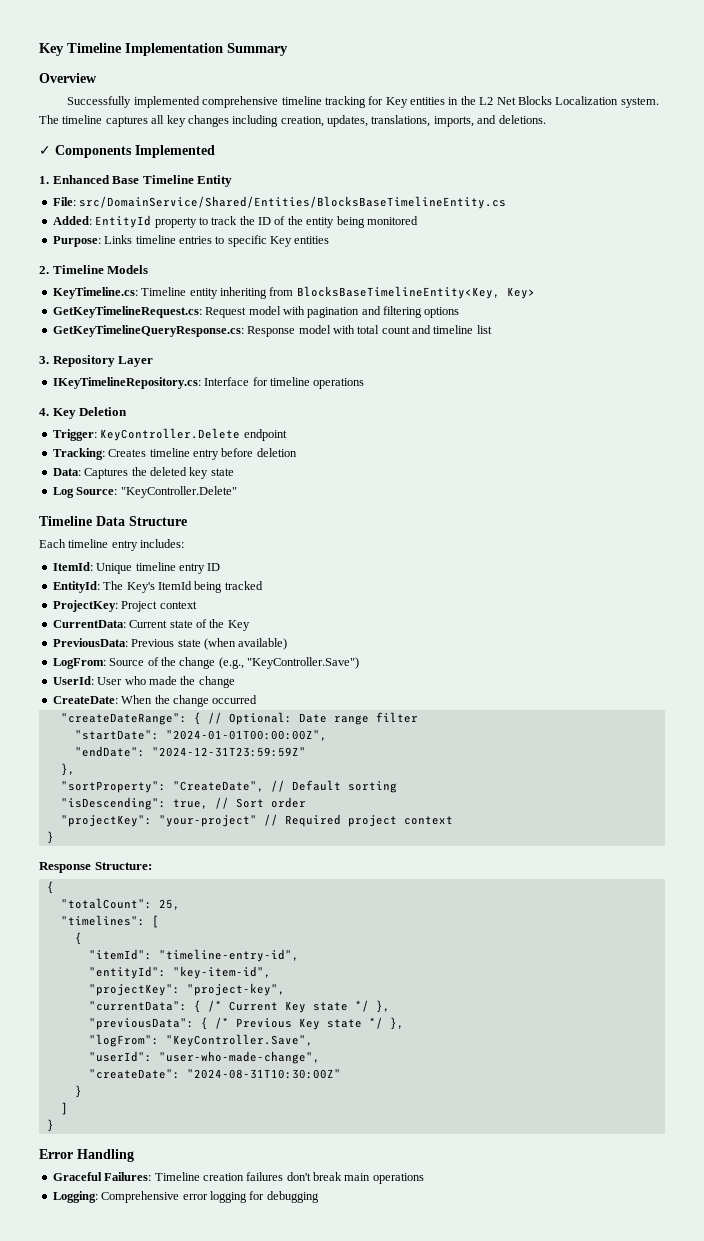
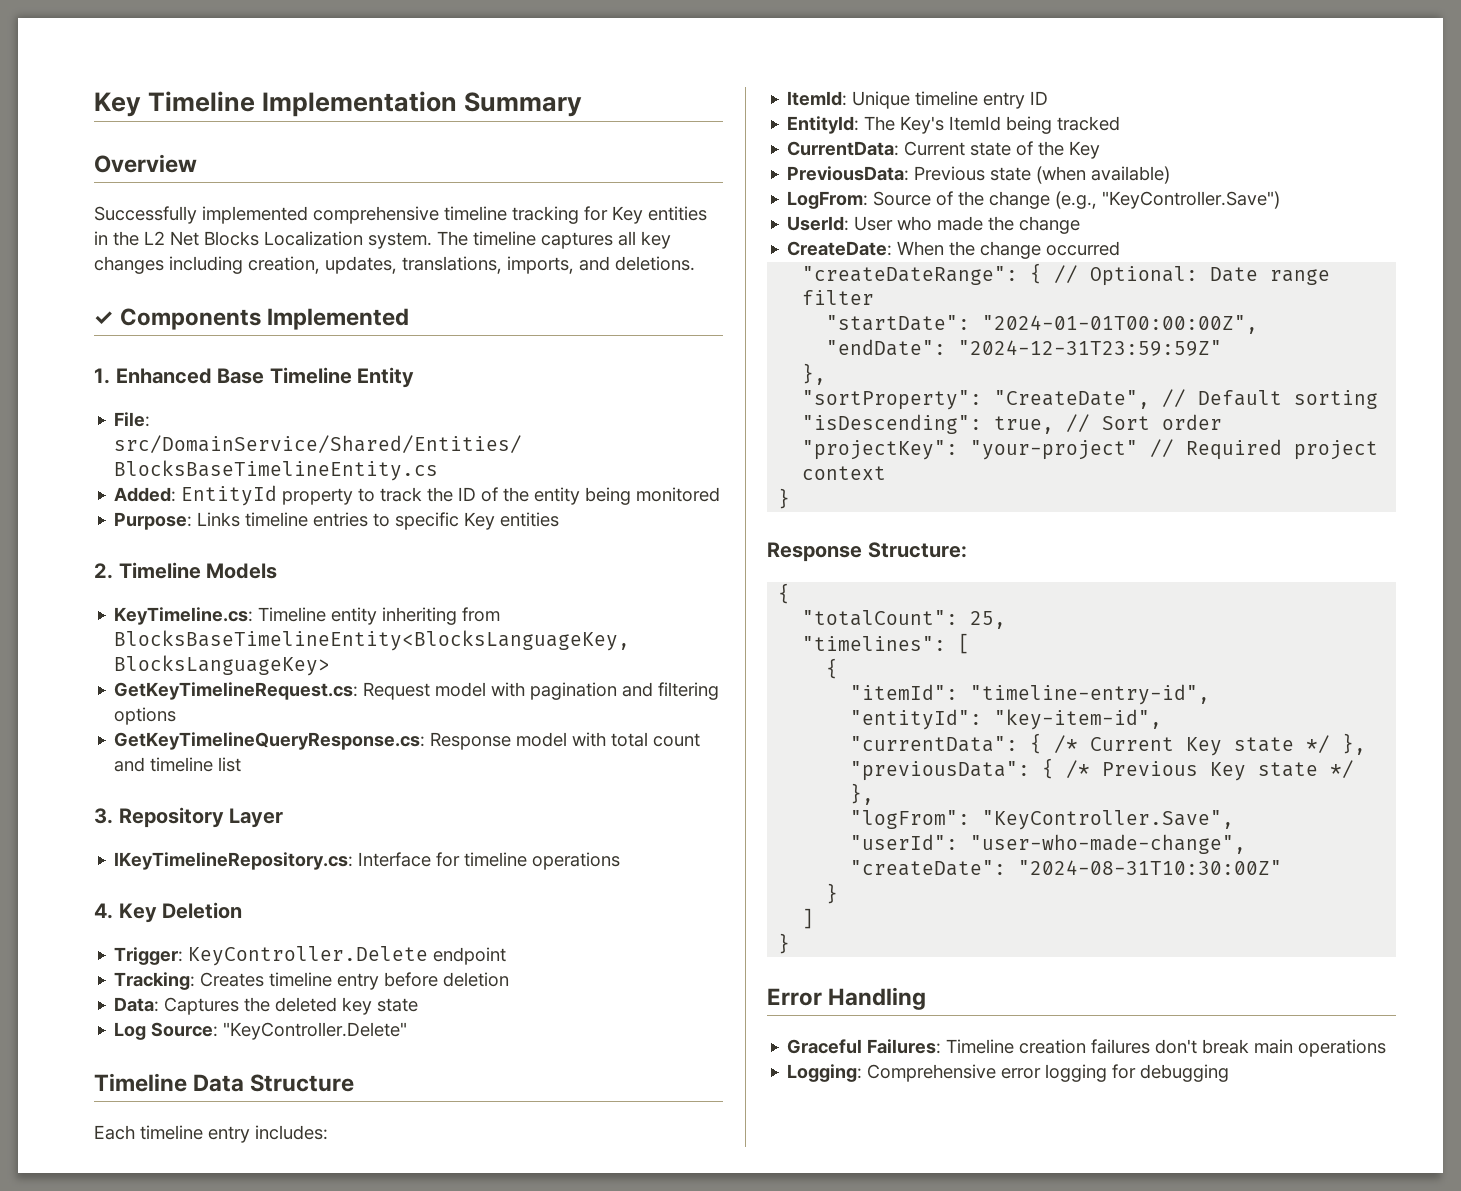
[296,286,535,299] BlocksBaseTimelineEntity<Key, Key> -> [114,630,631,651] [114,655,331,676] BlocksBaseTimelineEntity<BlocksLanguageKey, BlocksLanguageKey>
[52,600,197,612] // ProjectKey: Project context -> (1121, 123) none
[88,983,285,996] // "projectKey": "project-key", -> (1163, 719) none

